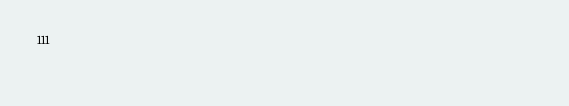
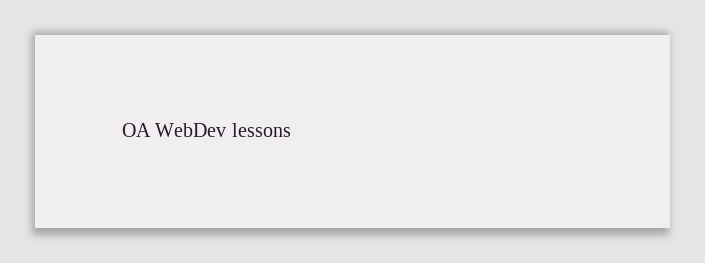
[37,35,50,44] 111 -> [122,123,291,137] OA WebDev lessons

